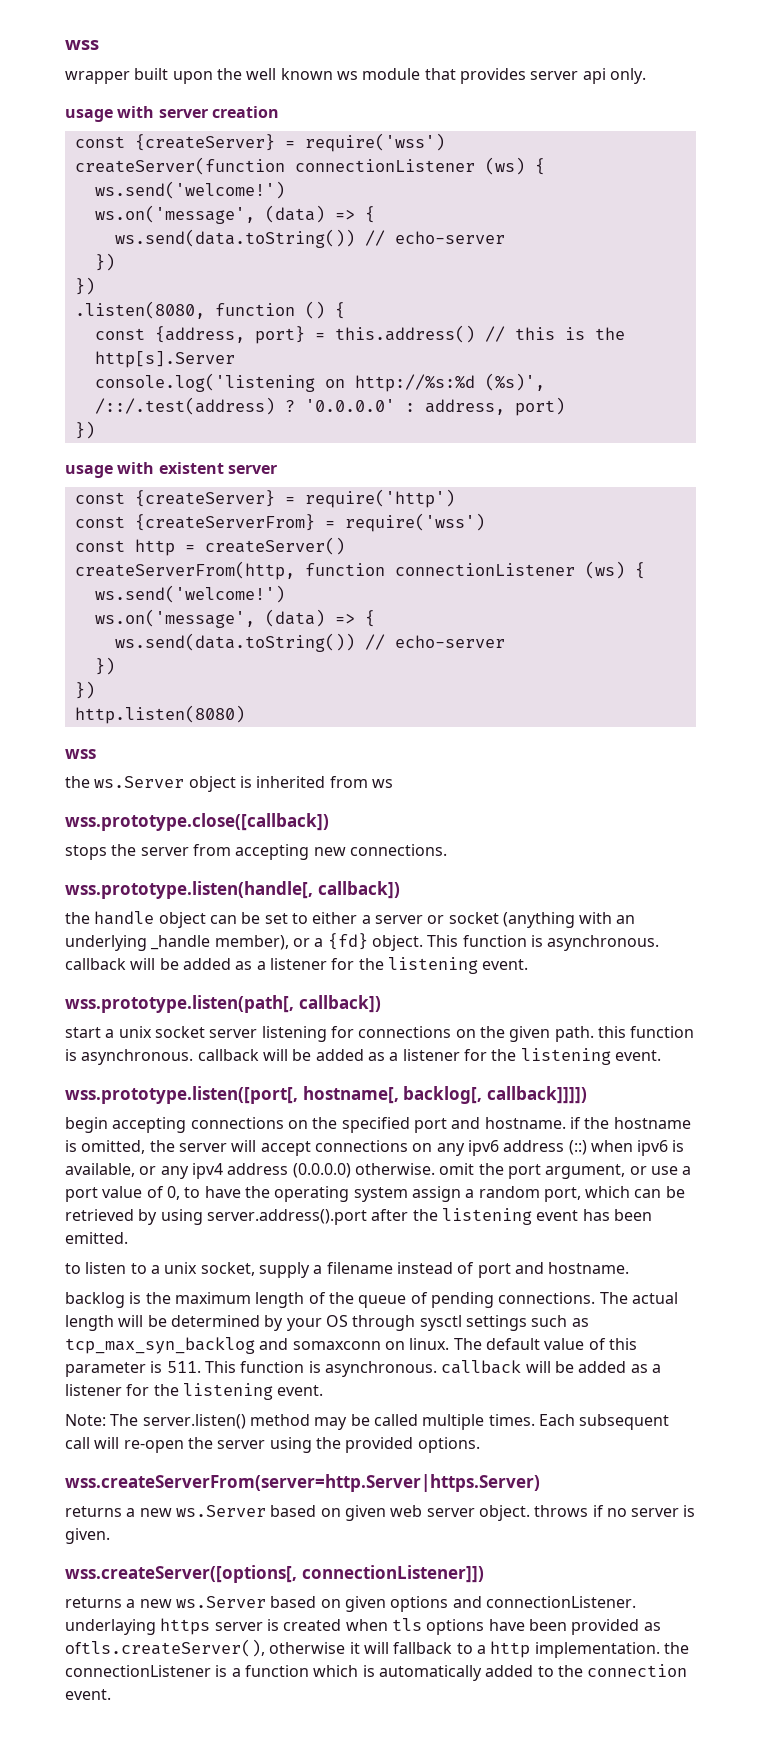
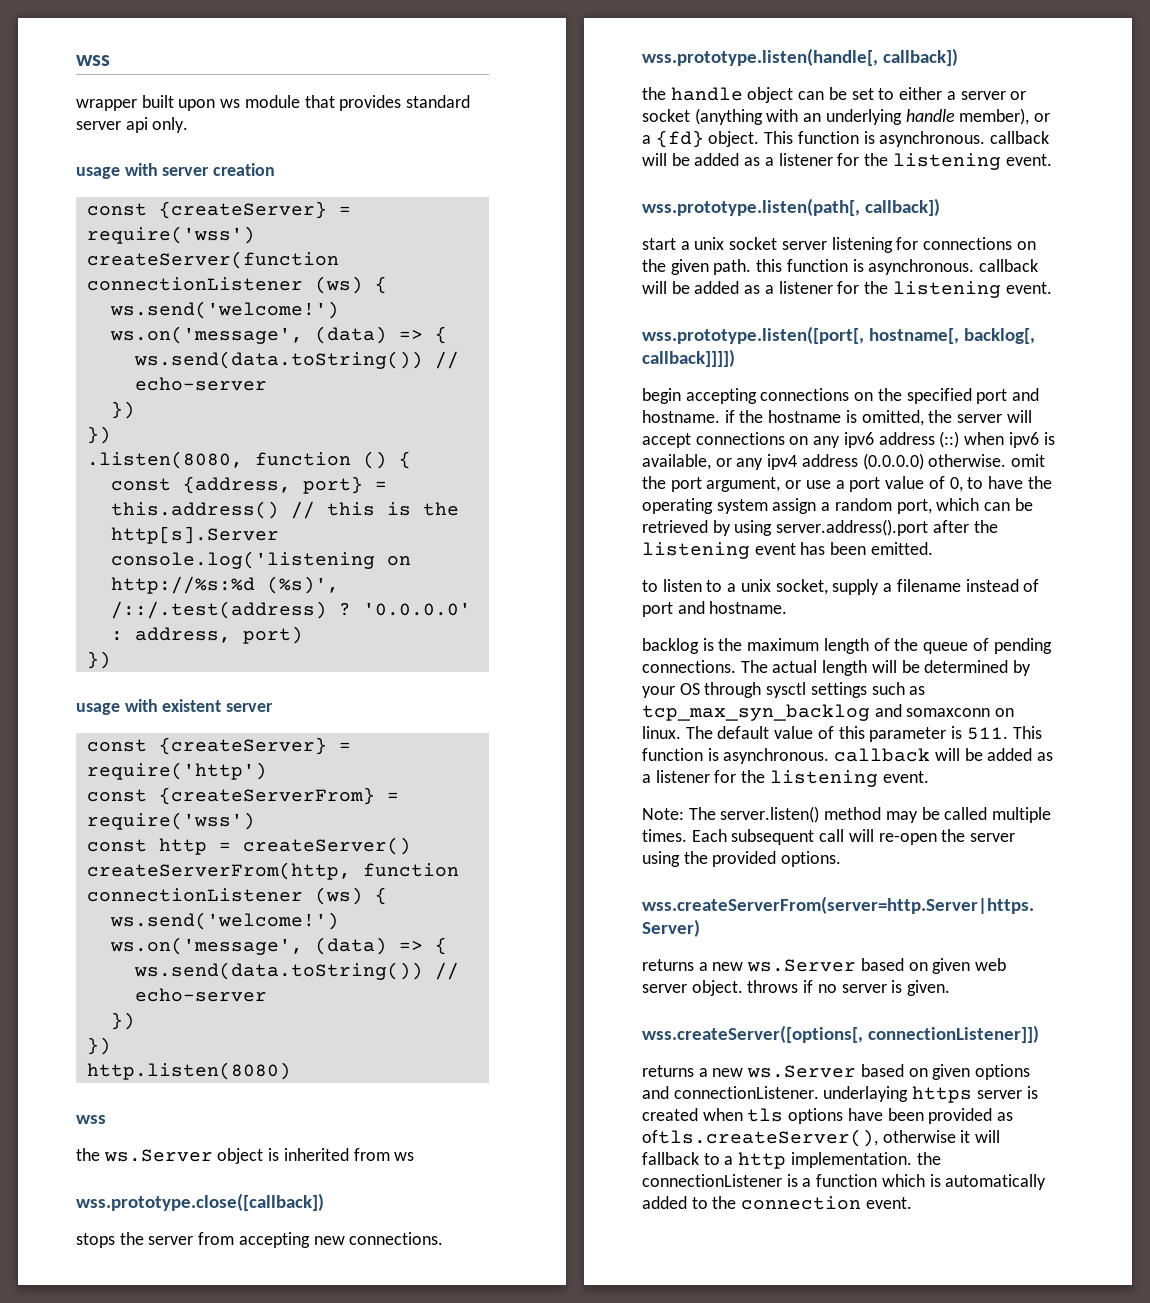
[216,68,333,80] the well known -> (216, 105) none
(526, 76) none -> [406,95,471,108] standard
[150,935,211,950] _handle -> [905,109,955,122] handle

